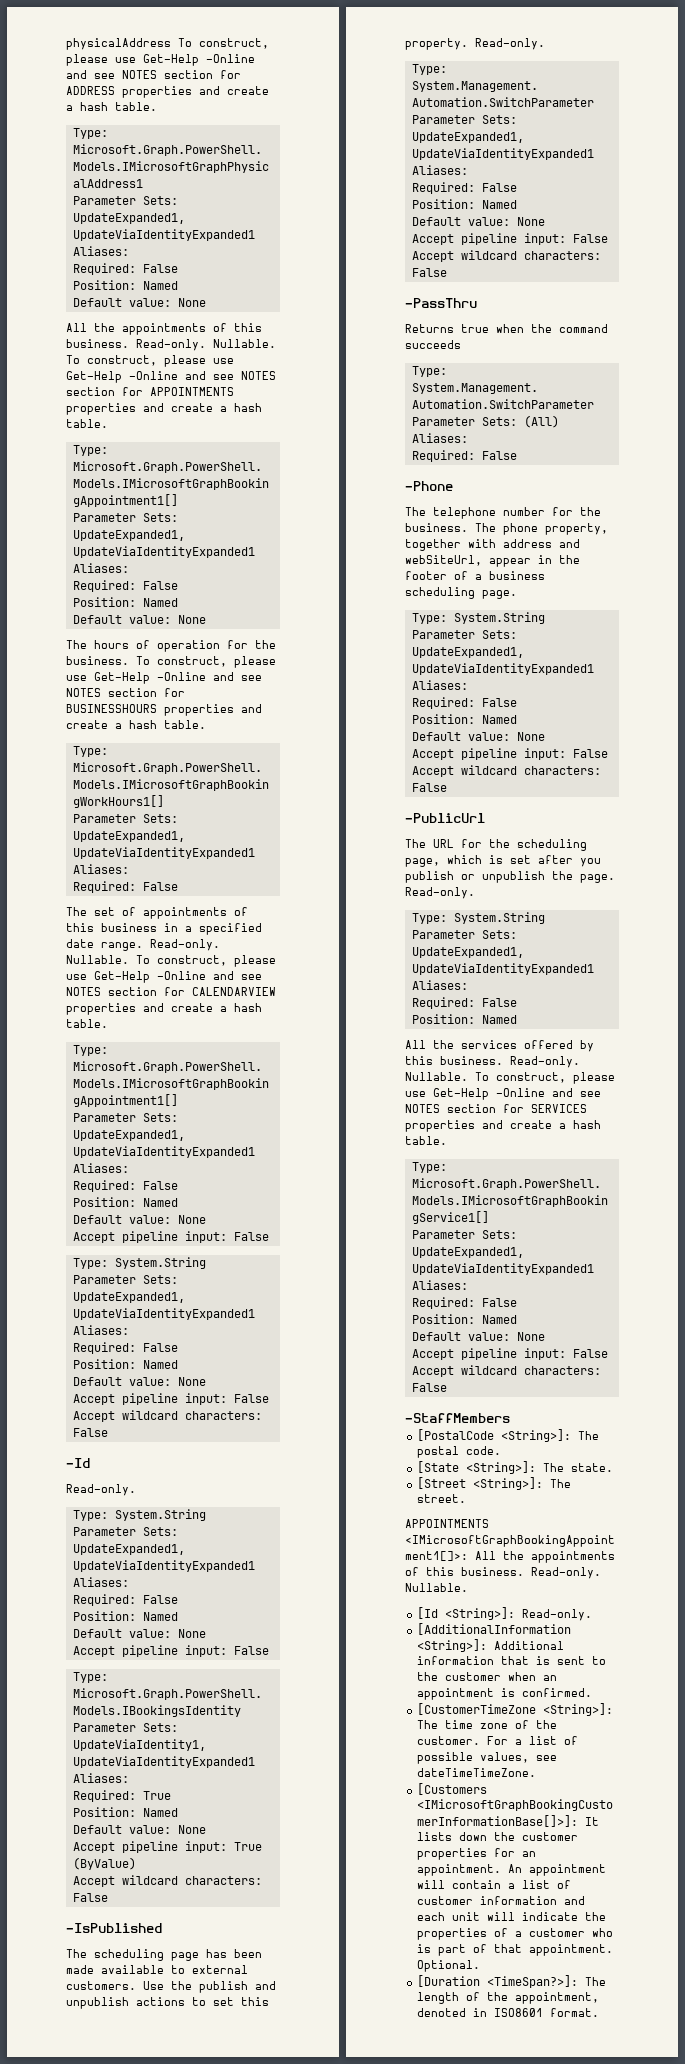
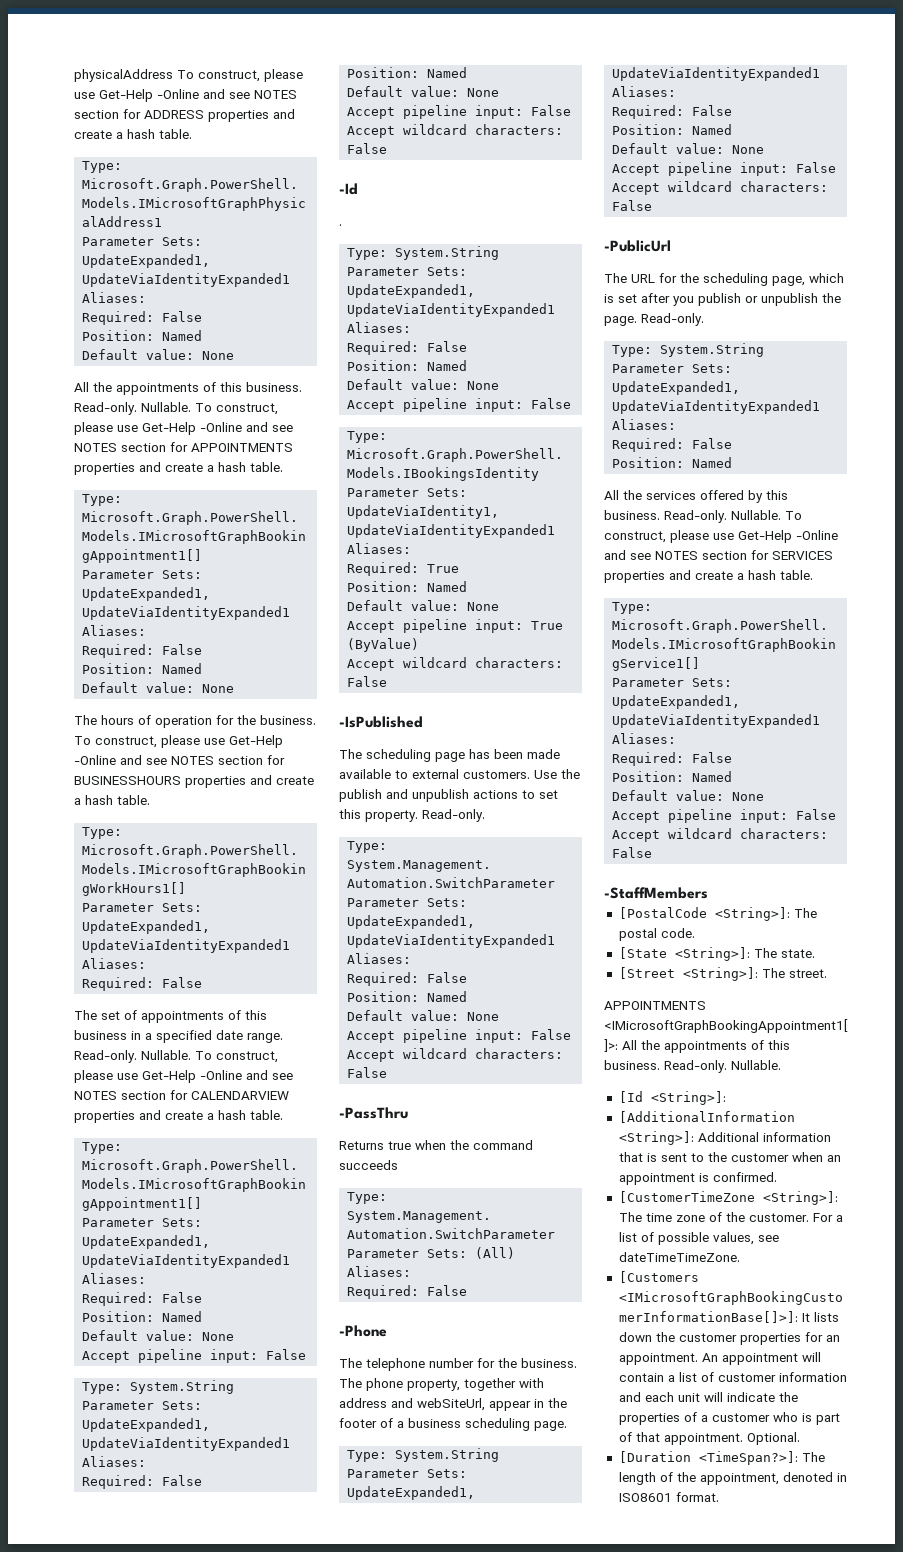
[66,1484,136,1496] Read-only. -> [339,224,342,226] .
[522,1609,593,1621] Read-only. -> (726, 1098) none

